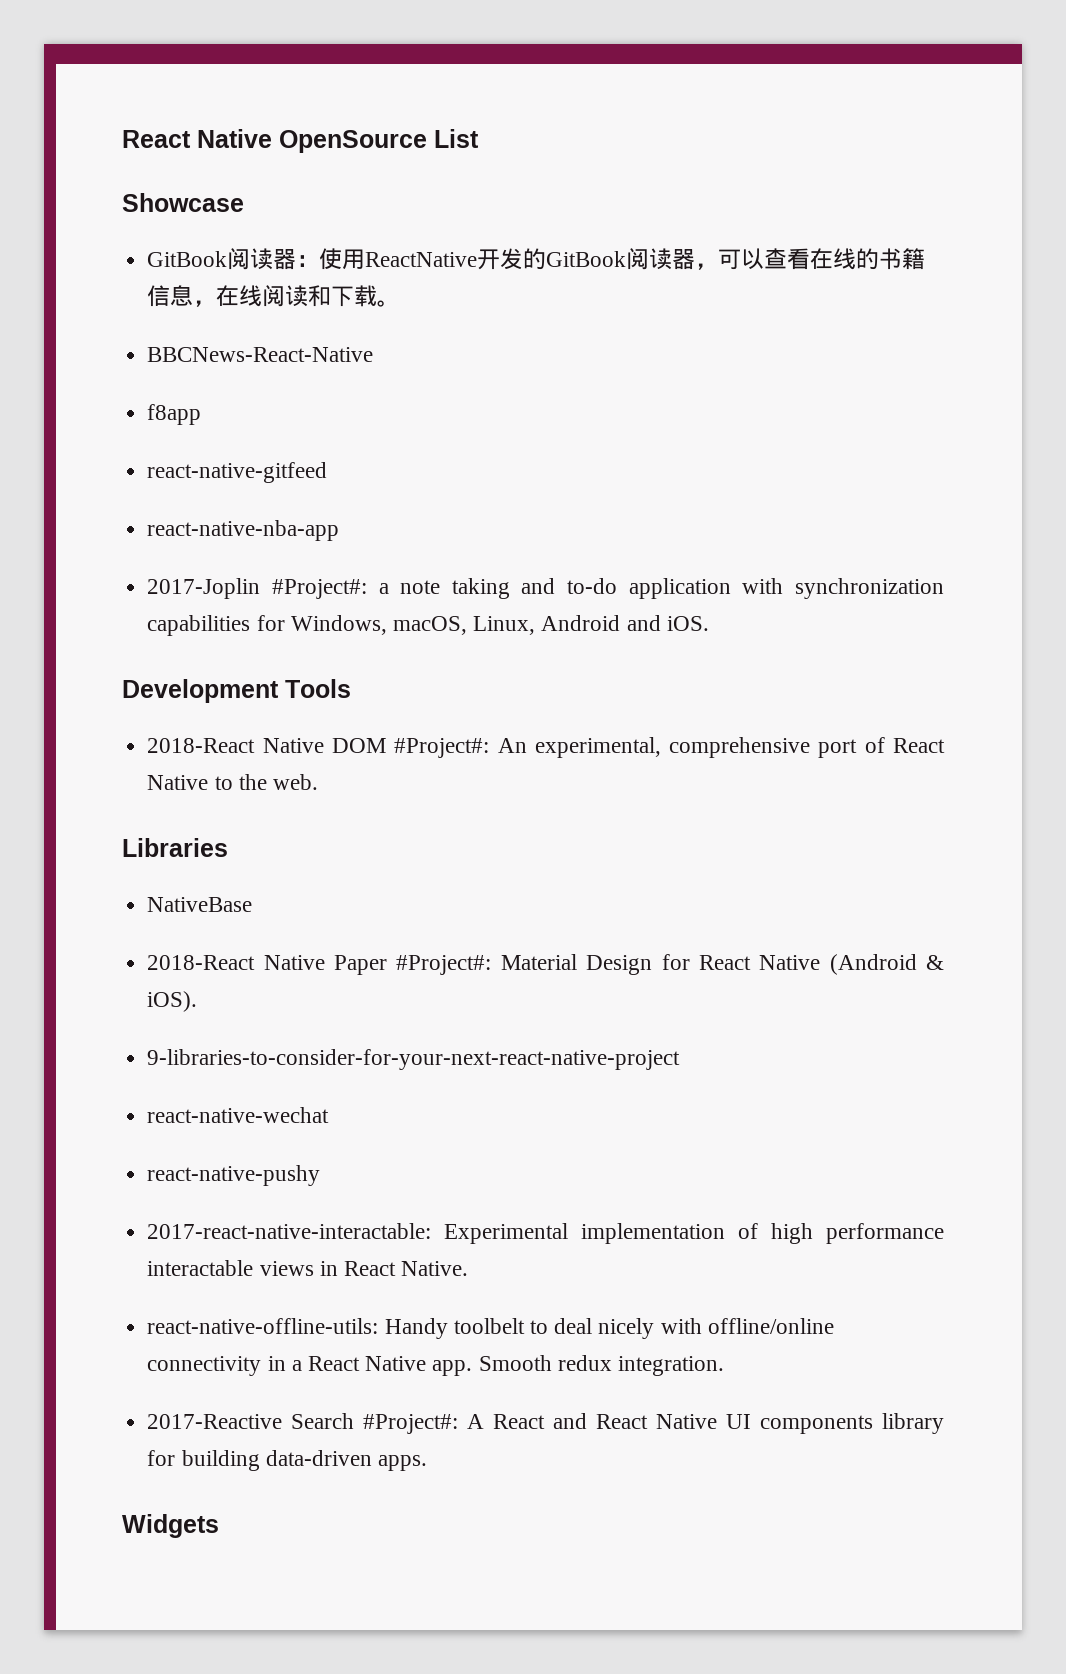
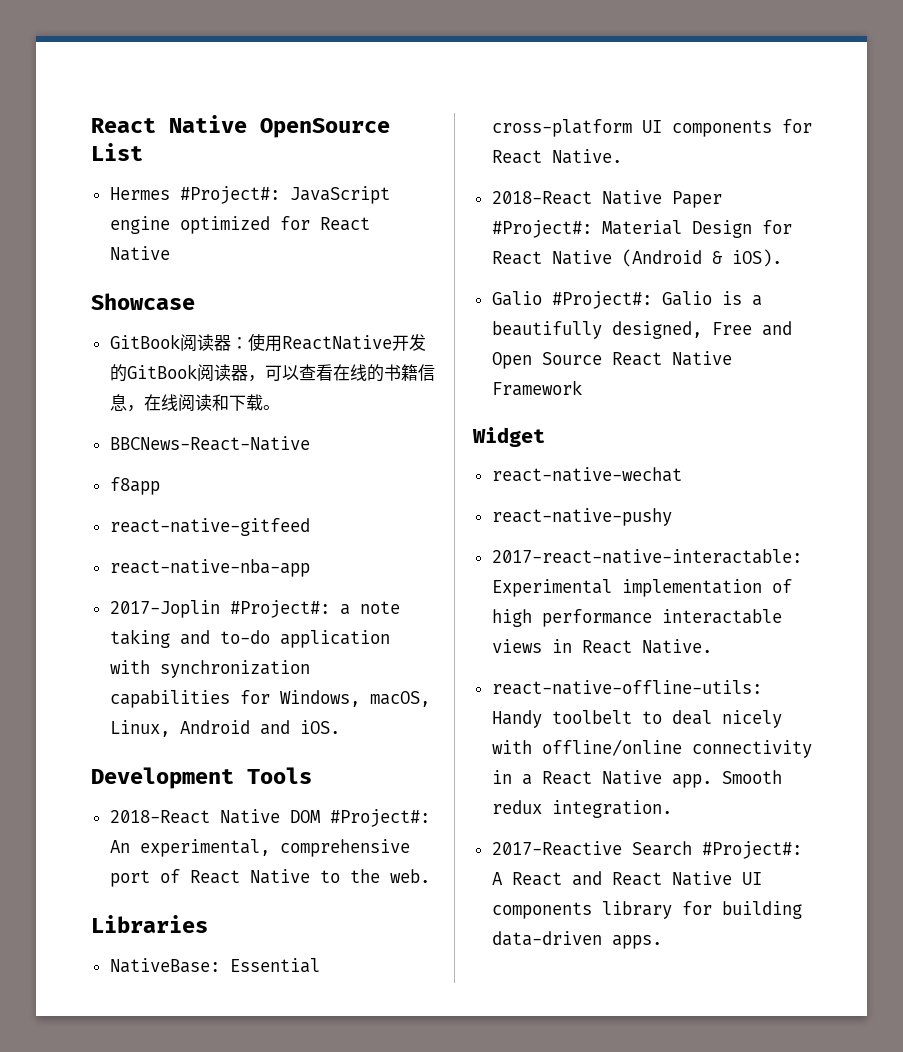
(479, 138) none -> [109,186,390,204] [109,216,370,234] [109,246,170,261] // Hermes #Project#: JavaScript engine optimized for React Native
[147,897,253,912] NativeBase -> [109,958,320,973] [491,119,812,137] [491,149,622,164] NativeBase: Essential cross-platform UI components for React Native.
[147,1049,681,1070] 9-libraries-to-consider-for-your-next-react-native-project -> [491,291,762,309] [491,321,792,339] [491,351,732,369] [491,380,582,396] [472,427,545,447] Galio #Project#: Galio is a beautifully designed, Free and Open Source React Native Framework // Widget
[122,1514,219,1538] // Widgets -> (662, 942) none

